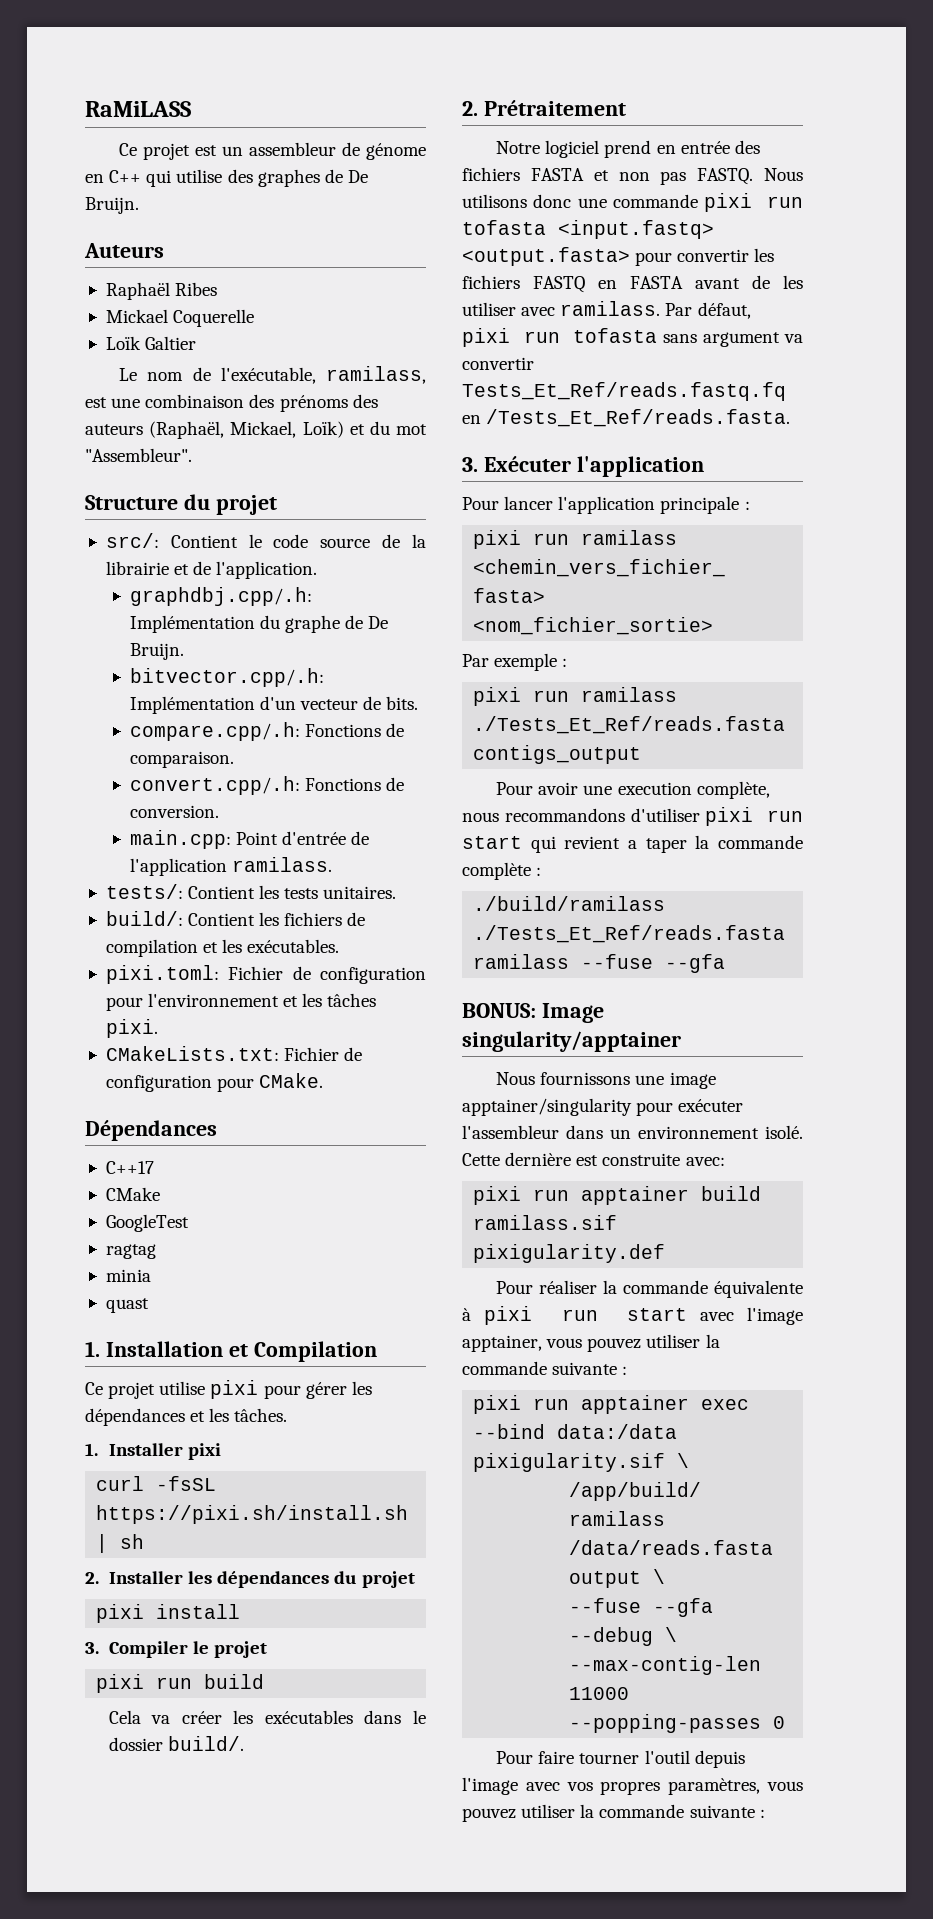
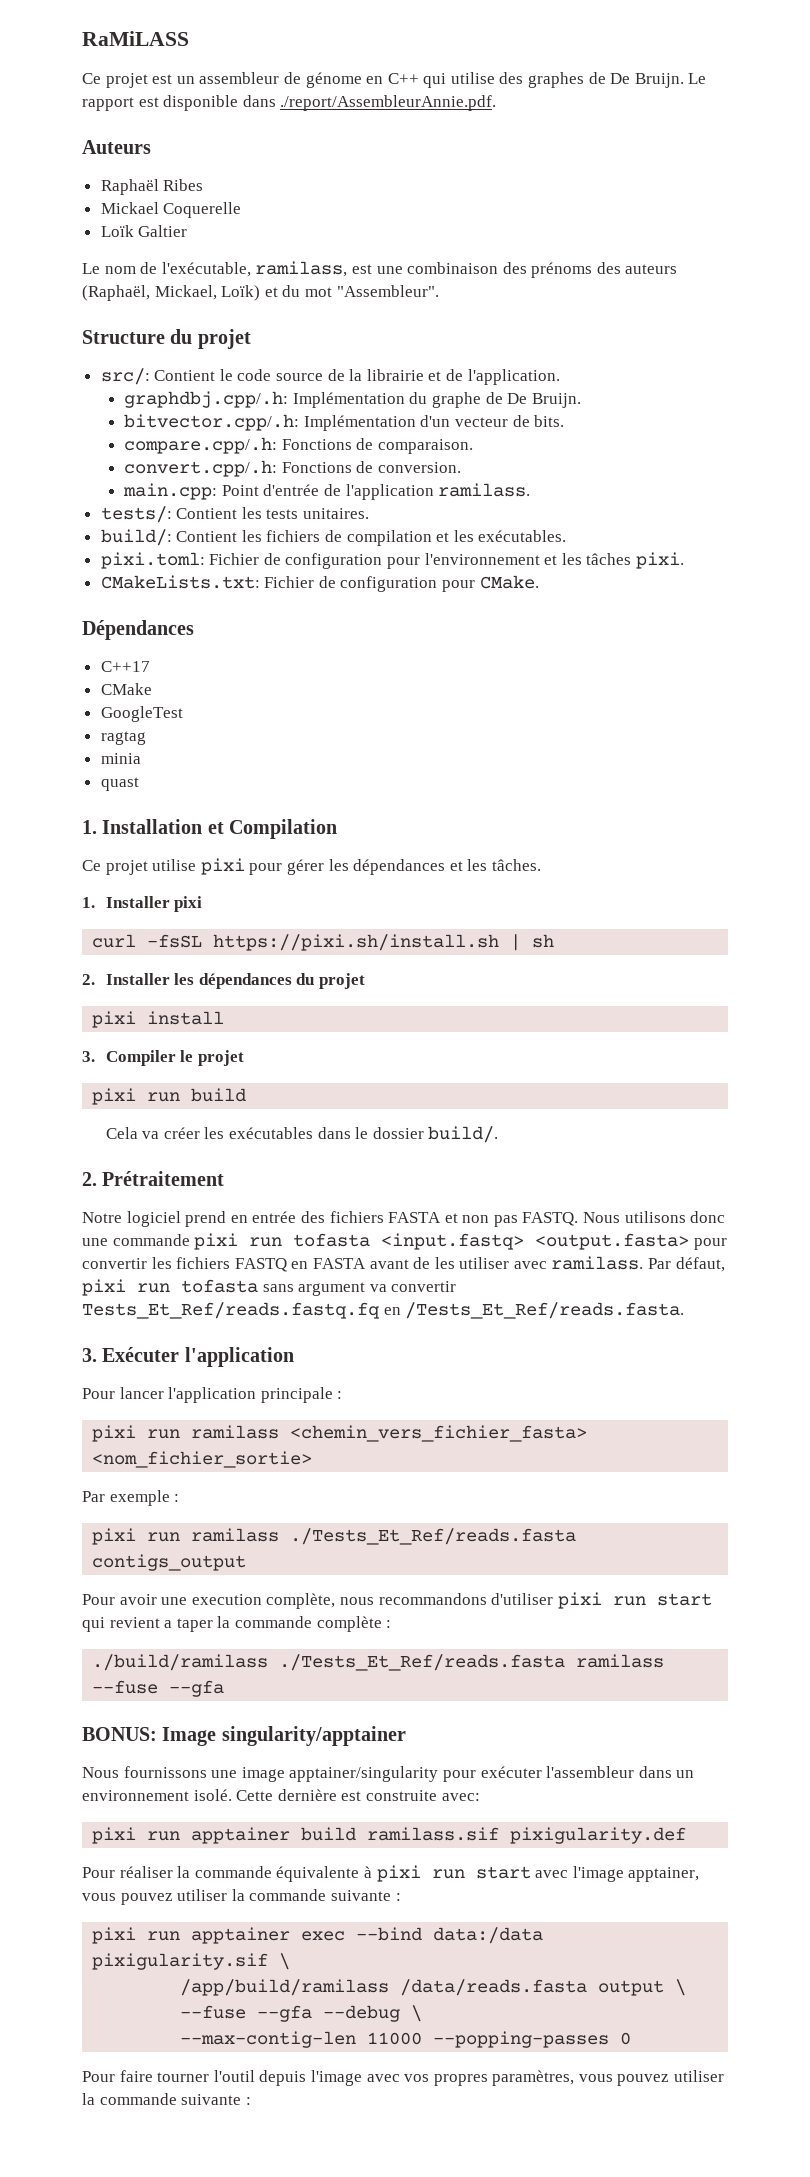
(139, 205) none -> [688,73,707,84] [82,95,497,111] Le rapport est disponible dans ./report/AssembleurAnnie.pdf.

